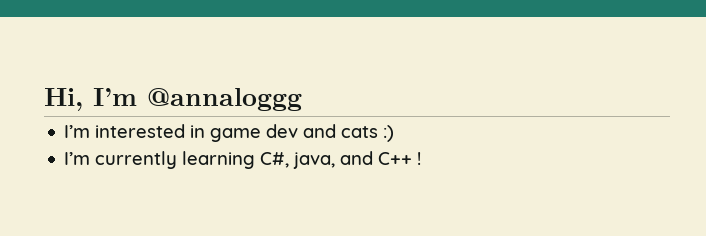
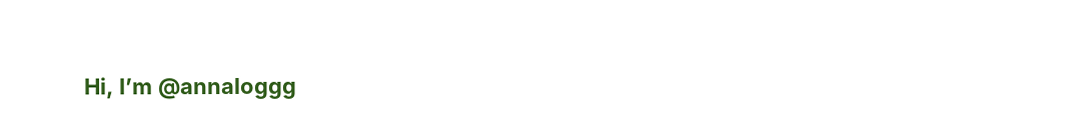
[64,124,395,142] [64,151,422,169] // I’m interested in game dev and cats :) // I’m currently learning C#, java, and C++ ! -> (297, 88) none

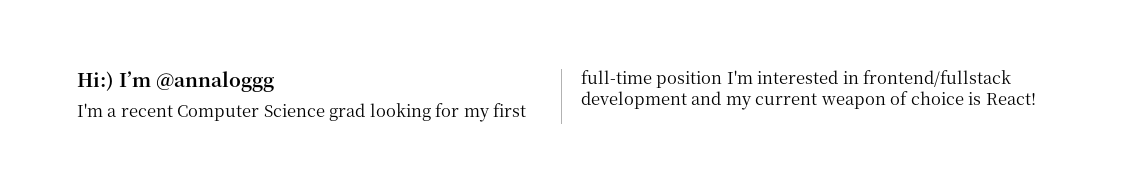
[84,77,114,99] Hi, -> [77,71,114,91] Hi:)
(297, 88) none -> [77,103,527,122] [581,70,1012,88] [581,91,1036,110] // I'm a recent Computer Science grad looking for my first full-time position I'm interested in frontend/fullstack development and my current weapon of choice is React!

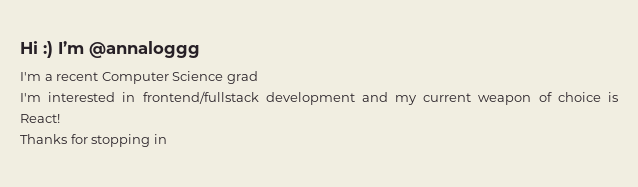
[77,71,114,91] Hi:) -> [20,41,53,58] Hi :)
[369,103,527,122] [581,70,723,88] looking for my first full-time position -> (258, 77) //
(1036, 99) none -> [20,134,167,147] // Thanks for stopping in

